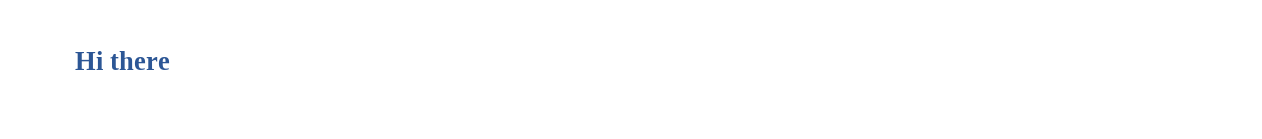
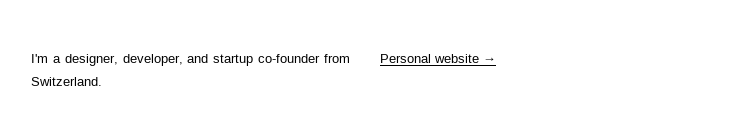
[75,51,171,70] Hi there -> [31,54,350,66] [31,77,102,86] [380,54,496,63] I'm a designer, developer, and startup co-founder from Switzerland. // Personal website →

